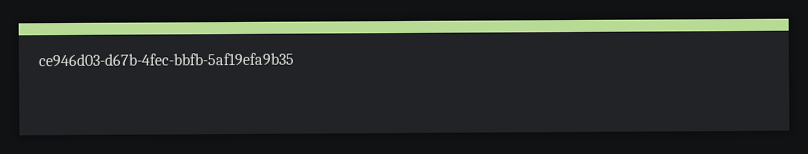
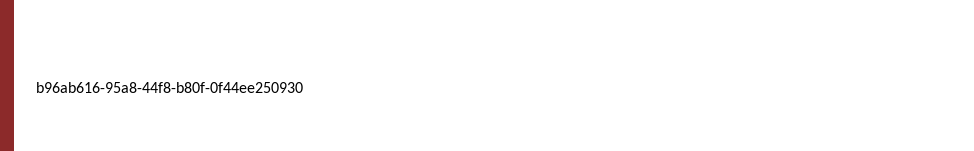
[38,52,294,68] ce946d03-d67b-4fec-bbfb-5af19efa9b35 -> [36,82,303,93] b96ab616-95a8-44f8-b80f-0f44ee250930

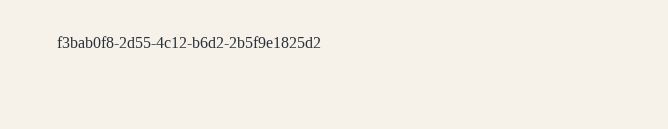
[36,82,303,93] b96ab616-95a8-44f8-b80f-0f44ee250930 -> [57,36,321,48] f3bab0f8-2d55-4c12-b6d2-2b5f9e1825d2

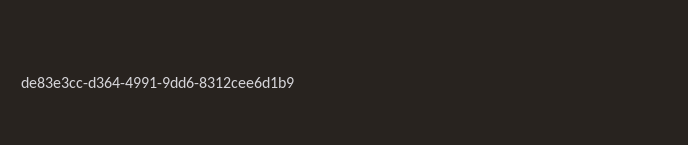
[57,36,321,48] f3bab0f8-2d55-4c12-b6d2-2b5f9e1825d2 -> [21,77,294,88] de83e3cc-d364-4991-9dd6-8312cee6d1b9

